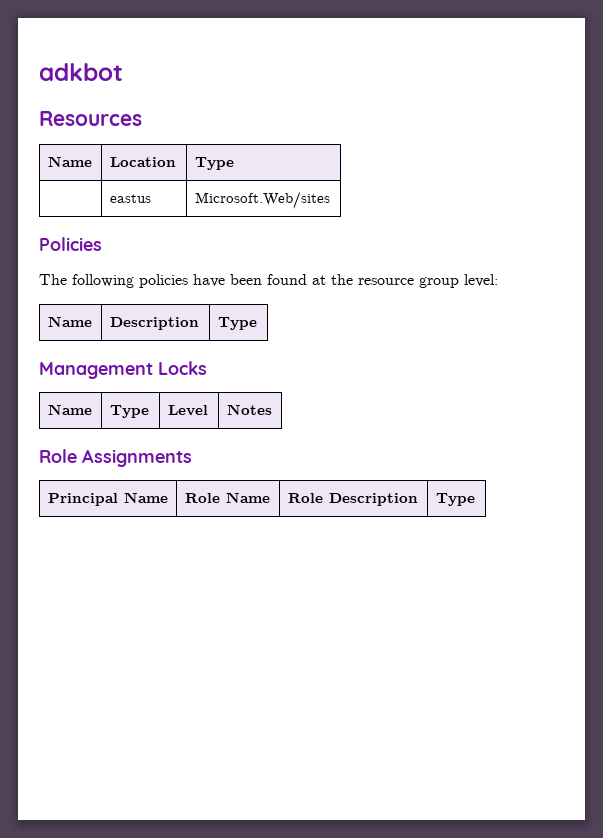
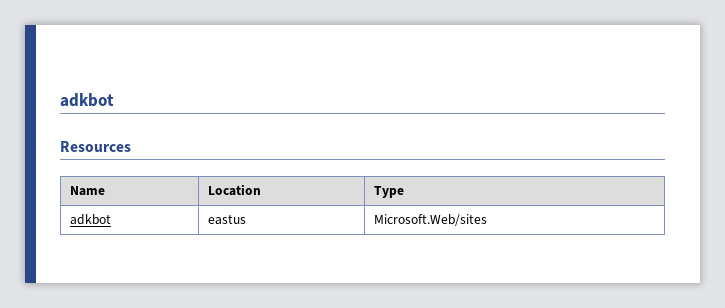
(234, 163) none -> [69,214,111,225] adkbot
[39,237,102,251] [39,274,498,288] [47,316,92,327] [109,317,199,330] [217,317,257,330] [39,361,207,379] [47,404,92,415] [109,405,149,418] [167,405,208,416] [226,404,272,415] [39,449,192,467] [47,492,168,506] [184,492,270,503] [287,493,418,506] [435,493,475,506] // Policies // The following policies have been found at the resource group level: // Name | Description | Type // Management Locks // Name | Type | Level | Notes // Role Assignments // Principal Name | Role Name | Role Description | Type -> (487, 220) none

